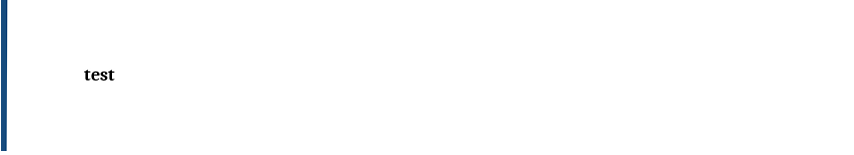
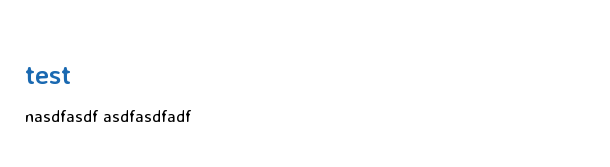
(116, 75) none -> [25,110,192,122] // nasdfasdf asdfasdfadf

